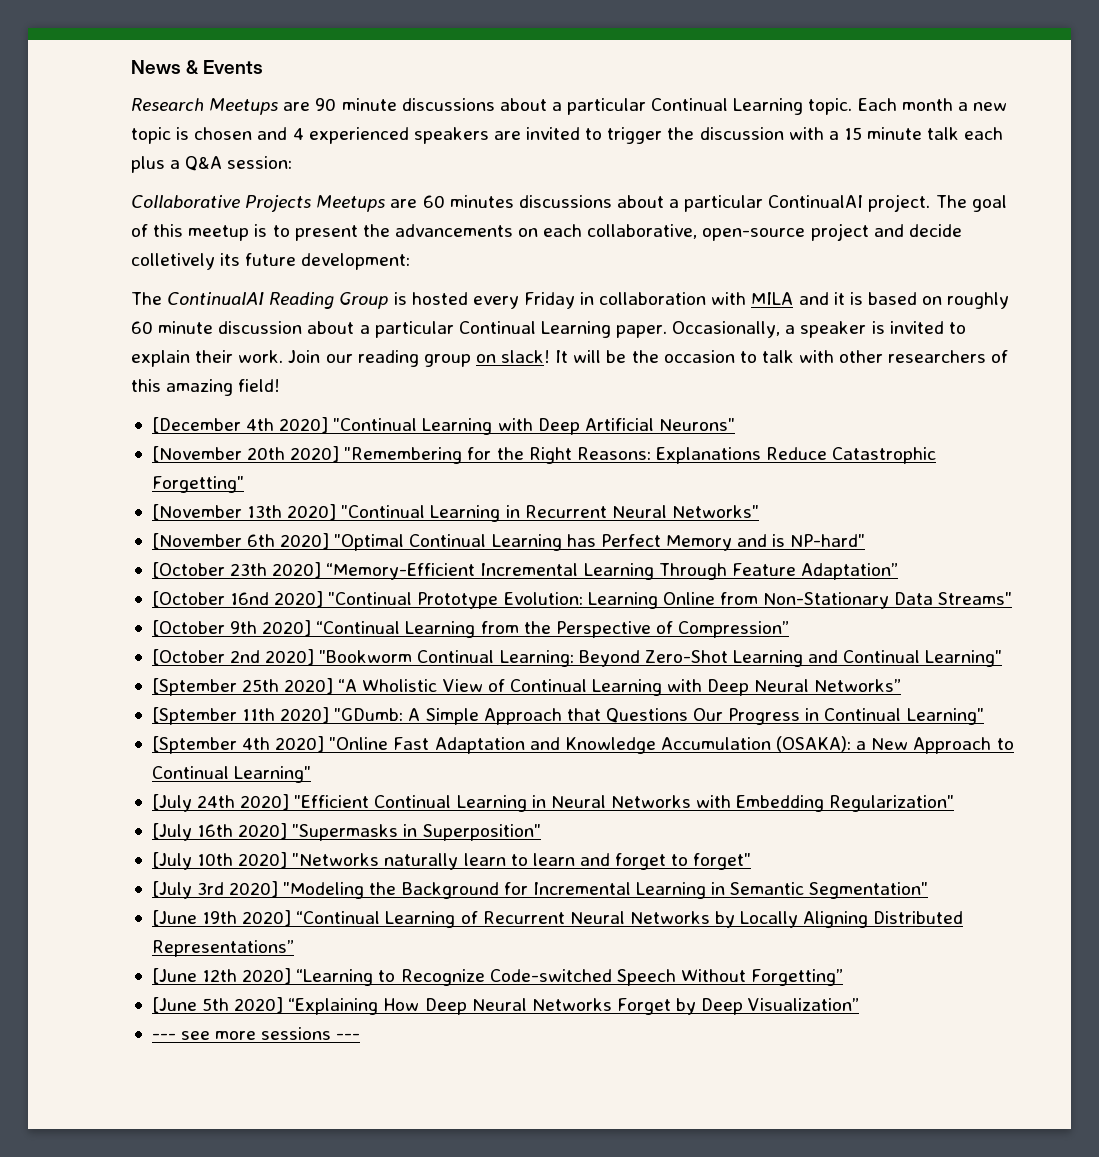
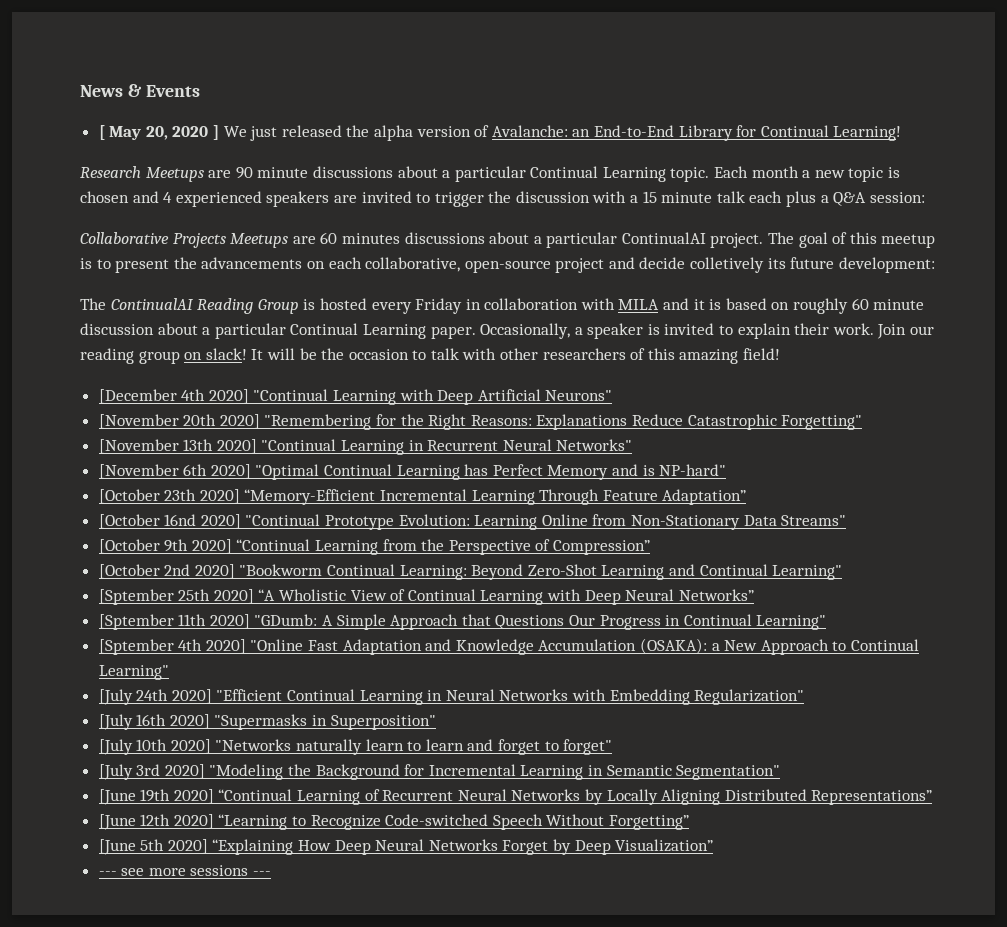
(264, 67) none -> [98,125,902,141] // [ May 20, 2020 ] We just released the alpha version of Avalanche: an End-to-End Library for Continual Learning!

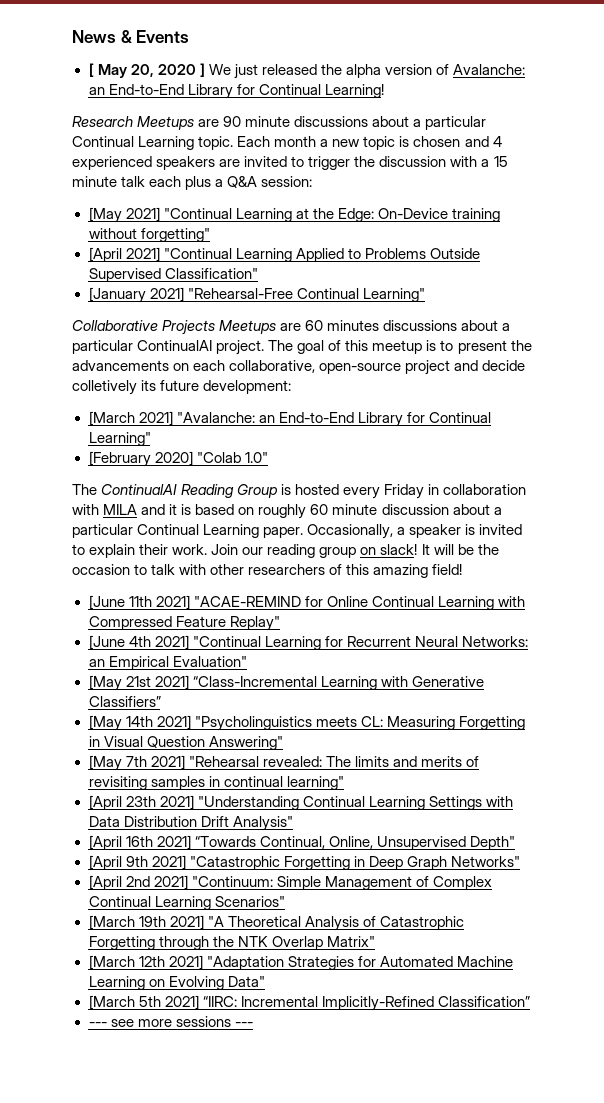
(925, 197) none -> [88,207,500,223] [88,228,210,242] [88,247,480,262] [88,268,258,282] [88,287,425,303] // [May 2021] "Continual Learning at the Edge: On-Device training without forgetting" // [April 2021] "Continual Learning Applied to Problems Outside Supervised Classification" // [January 2021] "Rehearsal-Free Continual Learning"
(935, 265) none -> [88,411,491,427] [88,432,151,446] [88,451,268,467] // [March 2021] "Avalanche: an End-to-End Library for Continual Learning" // [February 2020] "Colab 1.0"
[98,389,613,405] [98,414,863,430] [98,439,633,455] [98,464,727,480] [98,489,747,505] [98,514,847,530] [98,539,651,555] [98,564,843,580] [98,589,754,605] [98,614,827,630] [98,638,919,655] [98,665,169,680] [98,689,805,705] [98,714,436,730] [98,739,613,755] [98,764,781,780] [98,789,933,805] [98,814,690,830] [98,839,714,855] [December 4th 2020] "Continual Learning with Deep Artificial Neurons" // [November 20th 2020] "Remembering for the Right Reasons: Explanations Reduce Catastrophic Forgetting" // [November 13th 2020] "Continual Learning in Recurrent Neural Networks" // [November 6th 2020] "Optimal Continual Learning has Perfect Memory and is NP-hard" // [October 23th 2020] “Memory-Efficient Incremental Learning Through Feature Adaptation” // [October 16nd 2020] "Continual Prototype Evolution: Learning Online from Non-Stationary Data Streams" // [October 9th 2020] “Continual Learning from the Perspective of Compression” // [October 2nd 2020] "Bookworm Continual Learning: Beyond Zero-Shot Learning and Continual Learning" // [Sptember 25th 2020] “A Wholistic View of Continual Learning with Deep Neural Networks” // [Sptember 11th 2020] "GDumb: A Simple Approach that Questions Our Progress in Continual Learning" // [Sptember 4th 2020] "Online Fast Adaptation and Knowledge Accumulation (OSAKA): a New Approach to Continual Learning" // [July 24th 2020] "Efficient Continual Learning in Neural Networks with Embedding Regularization" // [July 16th 2020] "Supermasks in Superposition" // [July 10th 2020] "Networks naturally learn to learn and forget to forget" // [July 3rd 2020] "Modeling the Background for Incremental Learning in Semantic Segmentation" // [June 19th 2020] “Continual Learning of Recurrent Neural Networks by Locally Aligning Distributed Representations” // [June 12th 2020] “Learning to Recognize Code-switched Speech Without Forgetting” // [June 5th 2020] “Explaining How Deep Neural Networks Forget by Deep Visualization” -> [88,595,525,610] [88,616,280,631] [88,635,528,650] [88,656,247,670] [88,675,484,691] [88,696,161,707] [88,715,525,731] [88,736,283,750] [88,755,479,771] [88,776,344,790] [88,795,513,810] [88,816,293,831] [88,835,515,850] [88,855,520,870] [88,875,492,890] [88,896,285,910] [88,915,464,931] [88,936,375,950] [88,955,513,970] [88,976,265,990] [88,995,530,1011] [June 11th 2021] "ACAE-REMIND for Online Continual Learning with Compressed Feature Replay" // [June 4th 2021] "Continual Learning for Recurrent Neural Networks: an Empirical Evaluation" // [May 21st 2021] “Class-Incremental Learning with Generative Classifiers” // [May 14th 2021] "Psycholinguistics meets CL: Measuring Forgetting in Visual Question Answering" // [May 7th 2021] "Rehearsal revealed: The limits and merits of revisiting samples in continual learning" // [April 23th 2021] "Understanding Continual Learning Settings with Data Distribution Drift Analysis" // [April 16th 2021] “Towards Continual, Online, Unsupervised Depth" // [April 9th 2021] "Catastrophic Forgetting in Deep Graph Networks" // [April 2nd 2021] "Continuum: Simple Management of Complex Continual Learning Scenarios" // [March 19th 2021] "A Theoretical Analysis of Catastrophic Forgetting through the NTK Overlap Matrix" // [March 12th 2021] "Adaptation Strategies for Automated Machine Learning on Evolving Data" // [March 5th 2021] “IIRC: Incremental Implicitly-Refined Classification”

